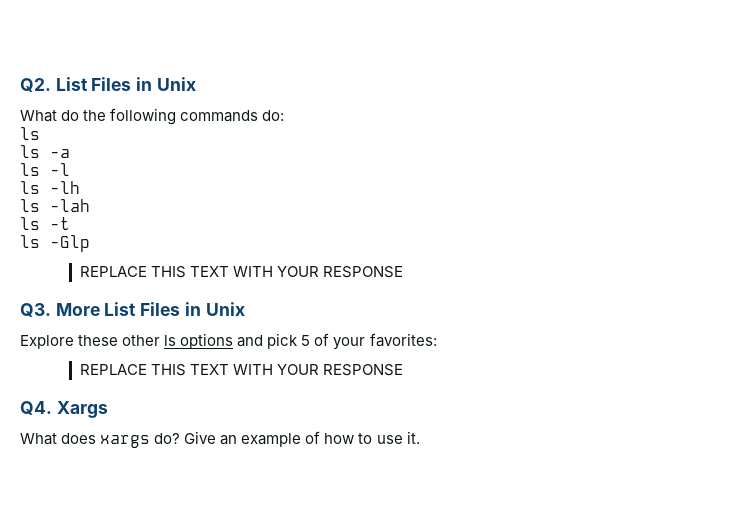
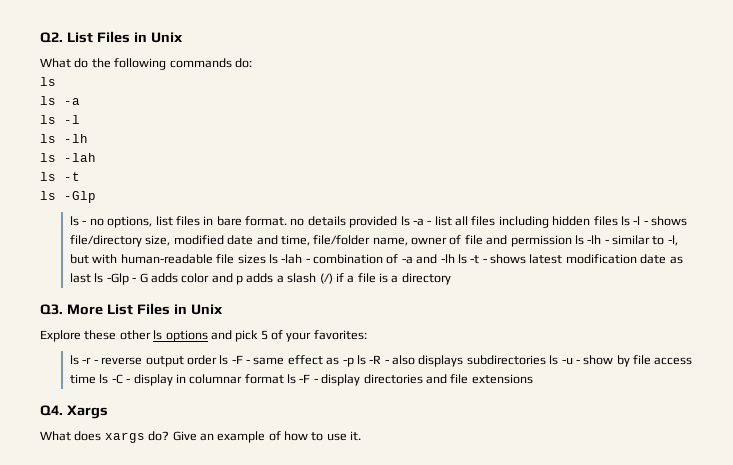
[79,266,404,278] REPLACE THIS TEXT WITH YOUR RESPONSE -> [70,216,688,228] [70,235,678,247] [70,254,683,264] [70,273,451,285] ls - no options, list files in bare format. no details provided ls -a - list all files including hidden files ls -l - shows file/directory size, modified date and time, file/folder name, owner of file and permission ls -lh - similar to -l, but with human-readable file sizes ls -lah - combination of -a and -lh ls -t - shows latest modification date as last ls -Glp - G adds color and p adds a slash (/) if a file is a directory
[79,364,404,376] REPLACE THIS TEXT WITH YOUR RESPONSE -> [70,355,693,367] [70,374,533,386] ls -r - reverse output order ls -F - same effect as -p ls -R - also displays subdirectories ls -u - show by file access time ls -C - display in columnar format ls -F - display directories and file extensions

